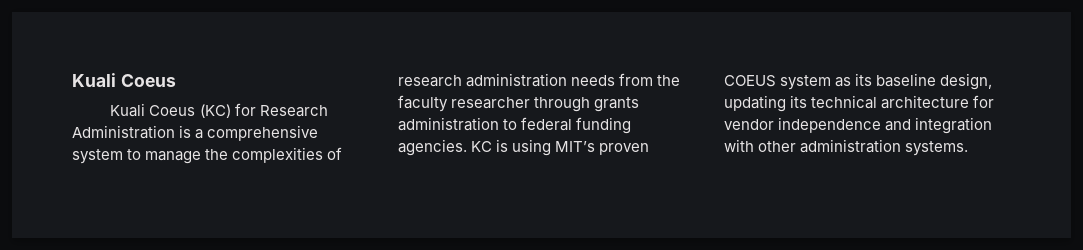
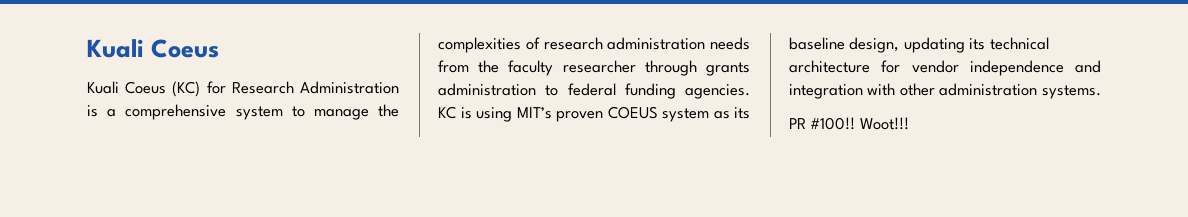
(969, 148) none -> [789,117,909,130] // PR #100!! Woot!!!

